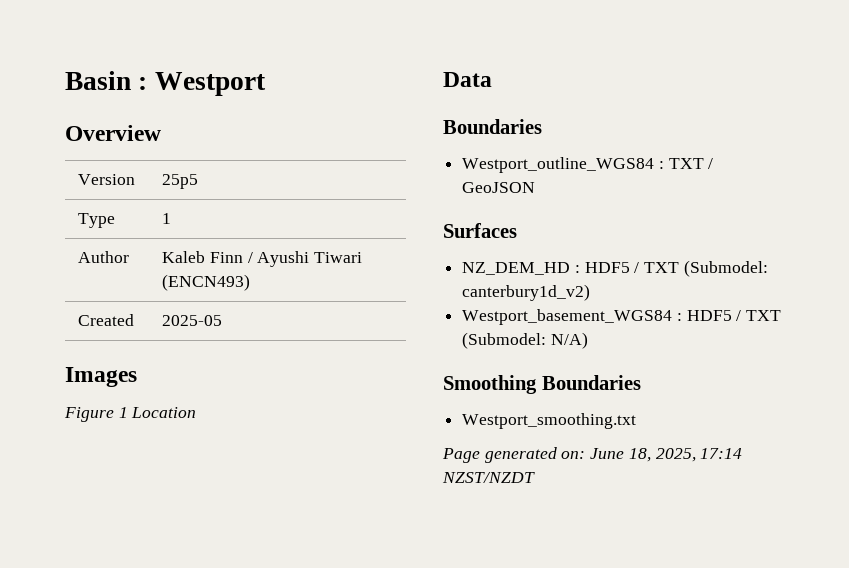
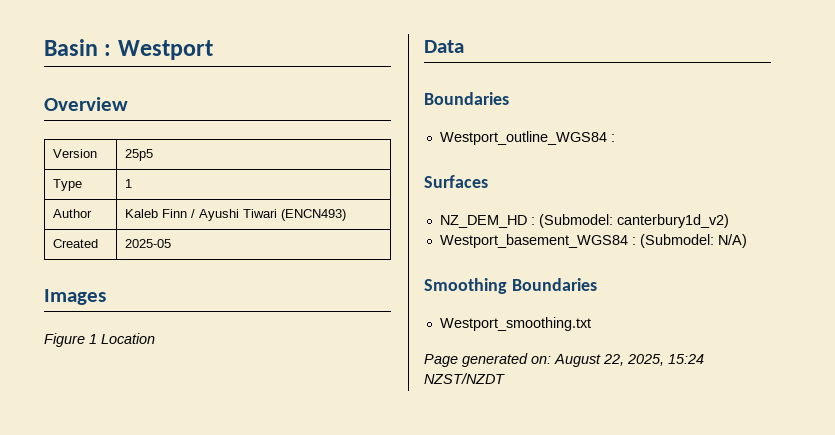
[668,158,714,169] [462,182,536,193] TXT / GeoJSON -> (615, 138) none
[584,262,680,273] HDF5 / TXT -> (535, 221) none
[686,310,782,321] HDF5 / TXT -> (636, 241) none
[590,448,743,462] June 18, 2025, 17:14 -> [554,354,704,367] August 22, 2025, 15:24

